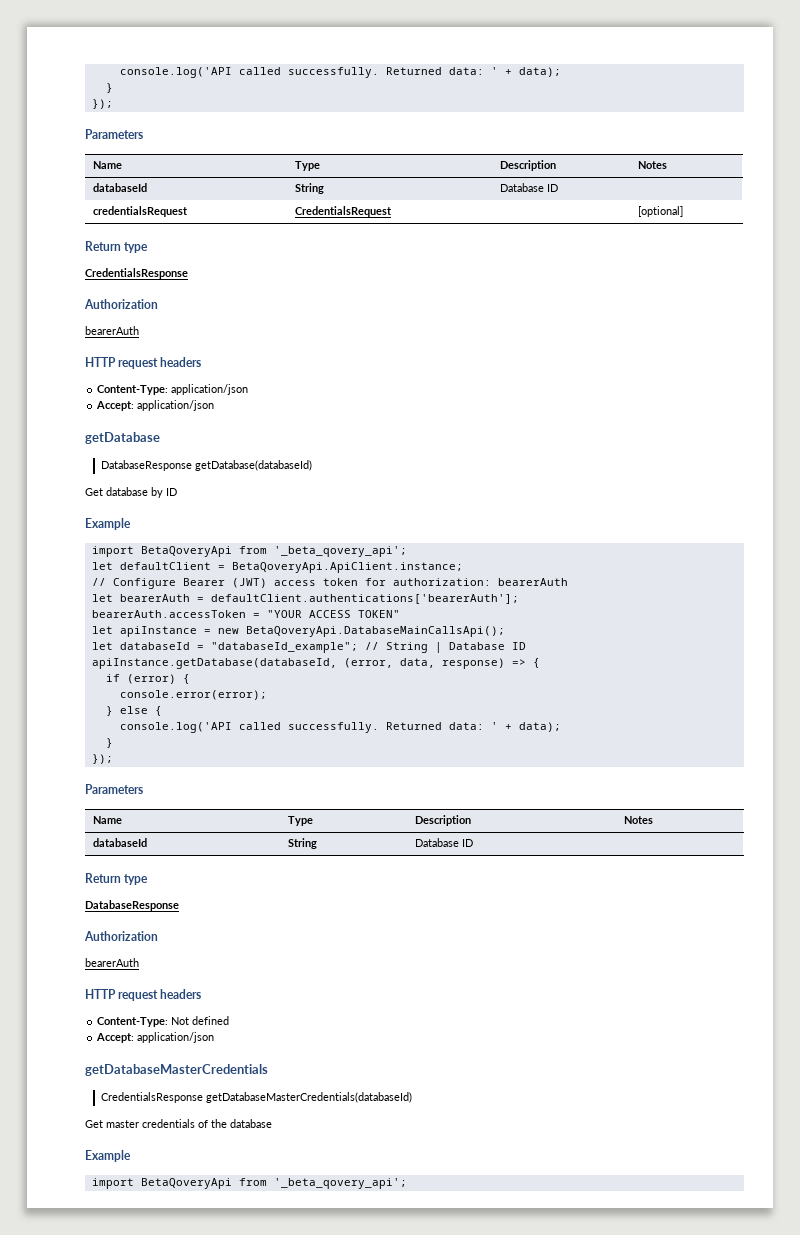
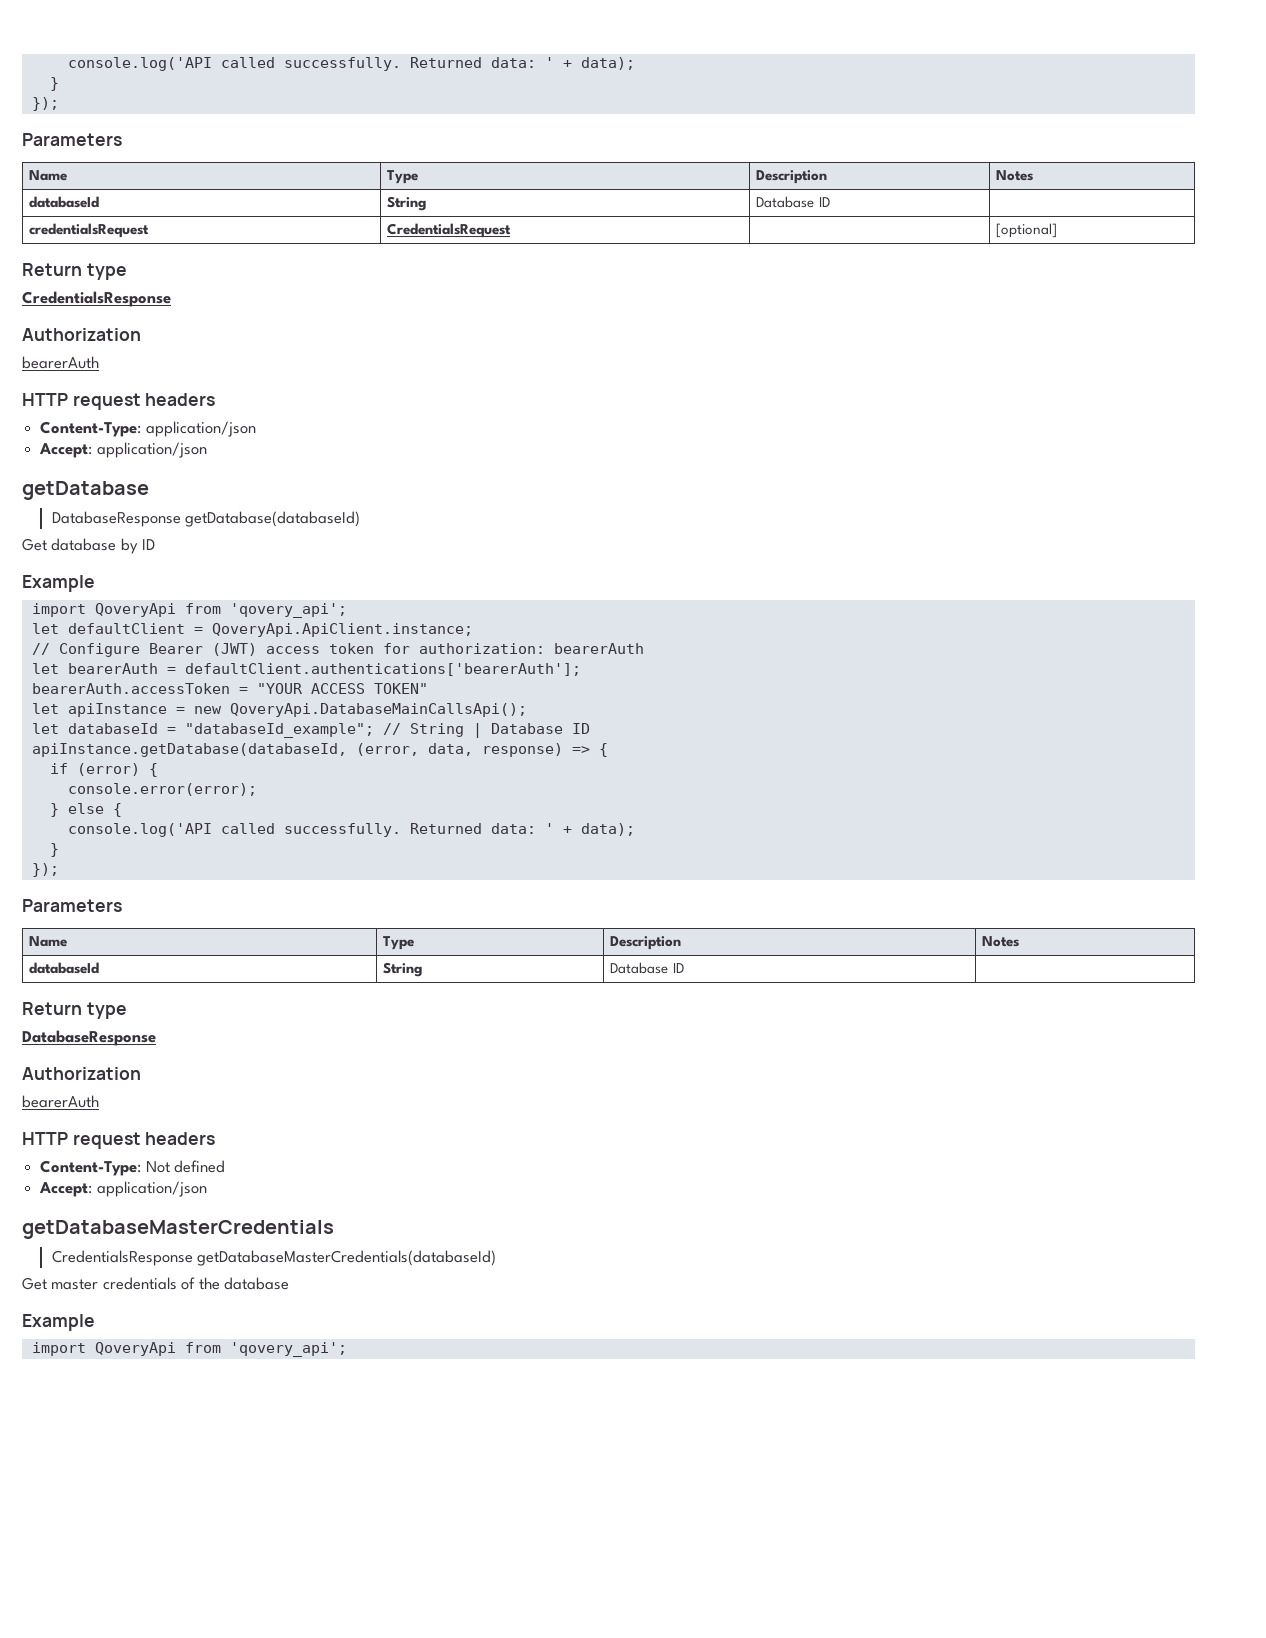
[140,546,407,557] BetaQoveryApi from '_beta_qovery_api'; -> [94,603,347,618] QoveryApi from 'qovery_api';
[231,562,463,573] BetaQoveryApi.ApiClient.instance; -> [211,623,473,637] QoveryApi.ApiClient.instance;
[245,626,505,637] BetaQoveryApi.DatabaseMainCallsApi(); -> [229,703,527,717] QoveryApi.DatabaseMainCallsApi();
[140,1178,407,1189] BetaQoveryApi from '_beta_qovery_api'; -> [94,1342,347,1357] QoveryApi from 'qovery_api';

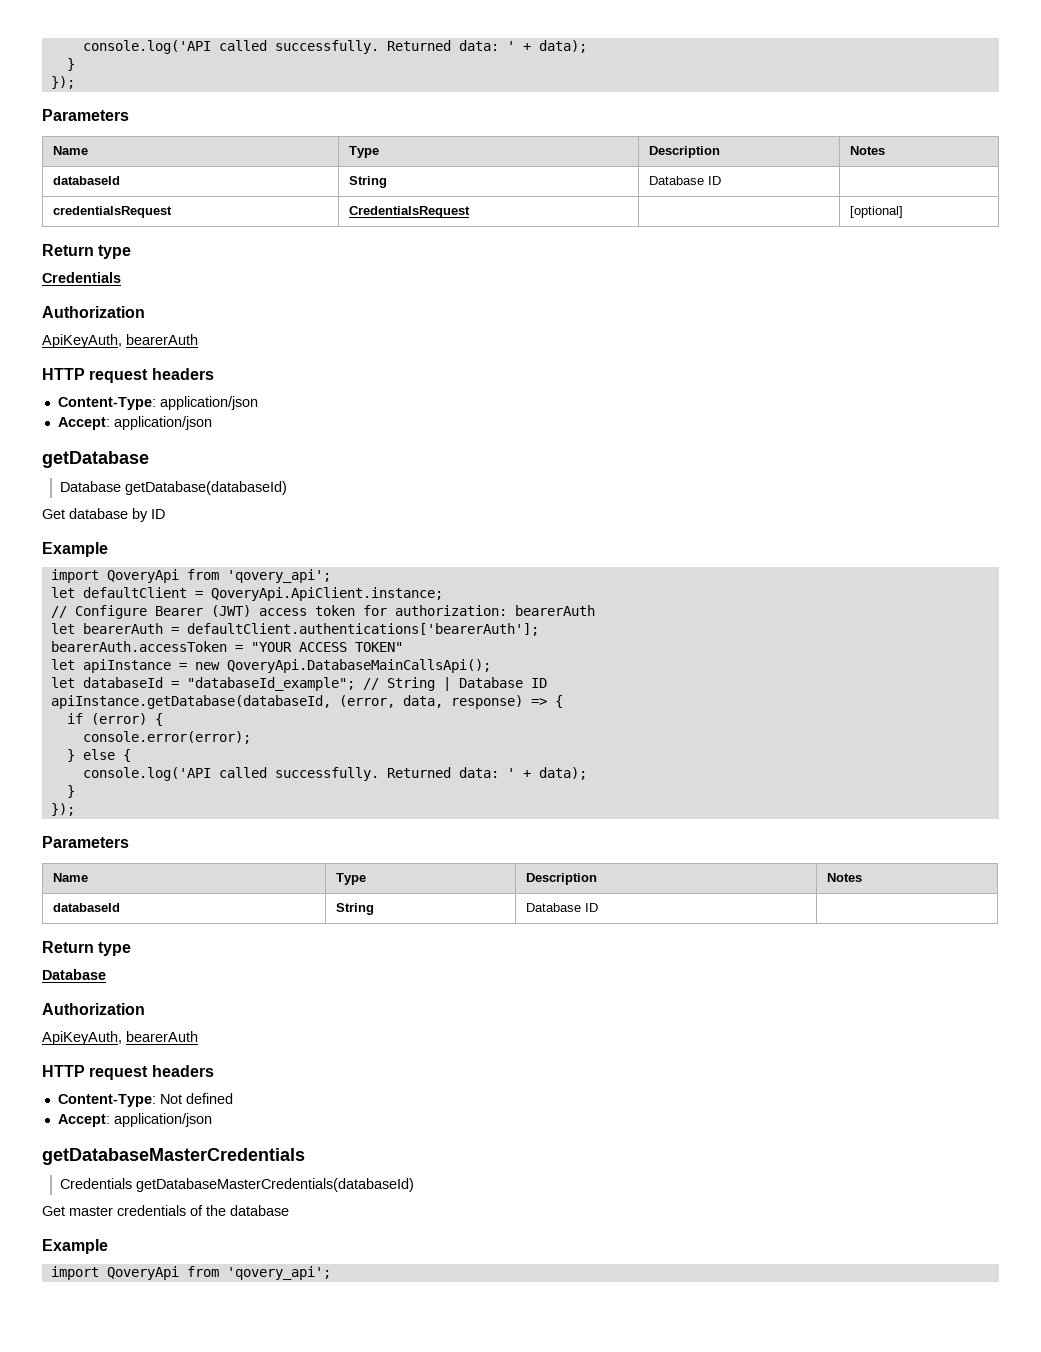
[22,291,171,307] [22,328,141,341] CredentialsResponse // Authorization // -> [42,272,121,283] [42,306,145,318] [42,334,122,348] Credentials // Authorization // ApiKeyAuth,
[51,511,181,527] DatabaseResponse -> [59,481,121,492] Database
[22,1030,156,1046] [22,1067,141,1080] DatabaseResponse // Authorization // -> [42,969,106,980] [42,1003,145,1015] [42,1031,122,1045] Database // Authorization // ApiKeyAuth,
[51,1250,193,1266] CredentialsResponse -> [59,1178,132,1189] Credentials

